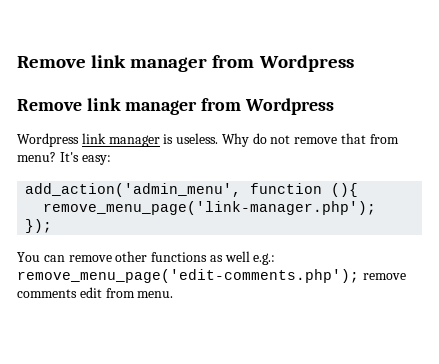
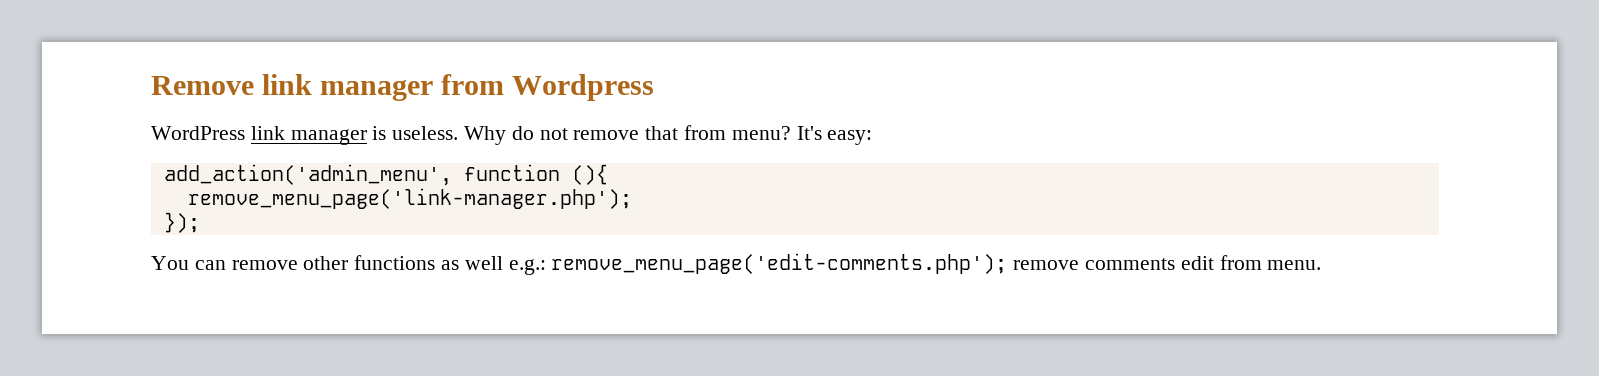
[17,55,354,72] [17,98,334,115] [17,133,79,147] Remove link manager from Wordpress // Remove link manager from Wordpress // Wordpress -> [151,74,655,101] [151,126,245,140] Remove link manager from Wordpress // WordPress

